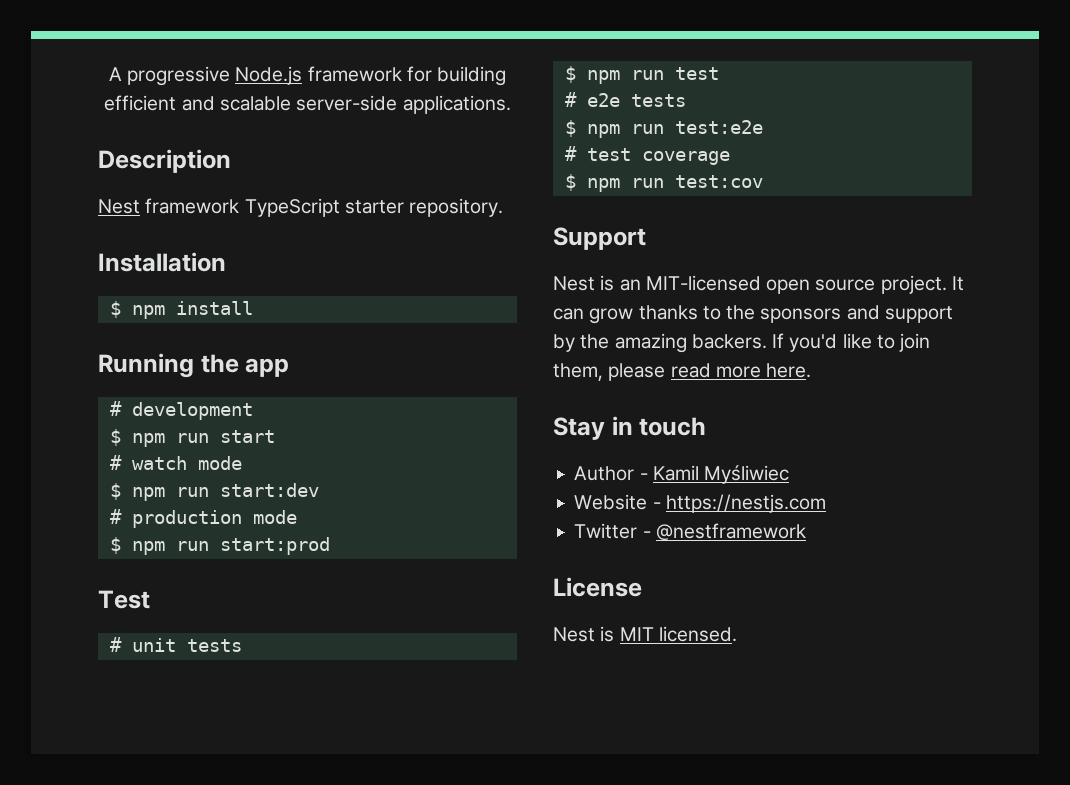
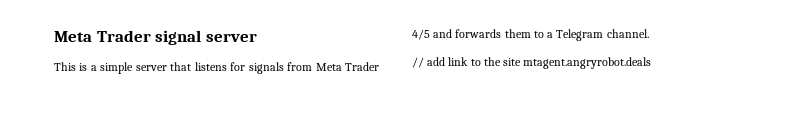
[108,66,507,86] [104,95,511,114] [98,149,231,173] [98,198,504,217] [98,252,226,272] [109,301,253,319] [98,353,290,378] [109,401,253,420] [109,429,275,447] [109,455,242,470] [109,483,319,501] [109,509,297,528] [109,537,330,555] [98,590,150,609] [109,637,242,652] [564,66,719,84] [564,92,686,107] [564,120,763,138] [564,146,730,165] [564,174,763,192] [553,227,646,250] [553,275,964,294] [553,305,953,324] [553,333,931,353] [553,363,812,381] [553,416,707,440] [574,465,790,484] [574,494,826,513] [574,523,806,540] [553,577,642,597] [553,626,737,642] A progressive Node.js framework for building efficient and scalable server-side applications. // Description // Nest framework TypeScript starter repository. // Installation // $ npm install // Running the app // # development // $ npm run start // # watch mode // $ npm run start:dev // # production mode // $ npm run start:prod // Test // # unit tests // $ npm run test // # e2e tests // $ npm run test:e2e // # test coverage // $ npm run test:cov // Support // Nest is an MIT-licensed open source project. It can grow thanks to the sponsors and support by the amazing backers. If you'd like to join them, please read more here. // Stay in touch // Author - Kamil Myśliwiec // Website - https://nestjs.com // Twitter - @nestframework // License // Nest is MIT licensed. -> [54,30,257,45] [54,62,379,74] [412,29,649,41] [412,57,652,69] Meta Trader signal server // This is a simple server that listens for signals from Meta Trader 4/5 and forwards them to a Telegram channel. // // add link to the site mtagent.angryrobot.deals

